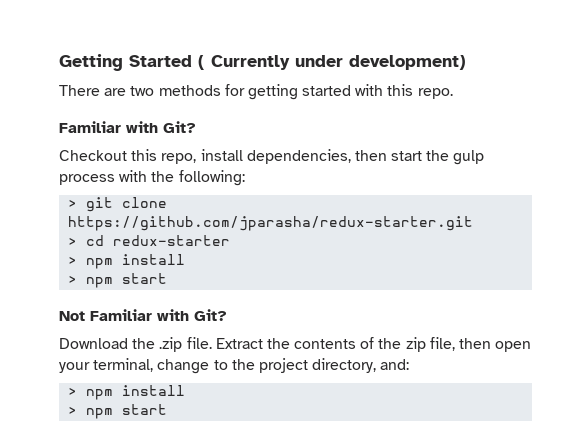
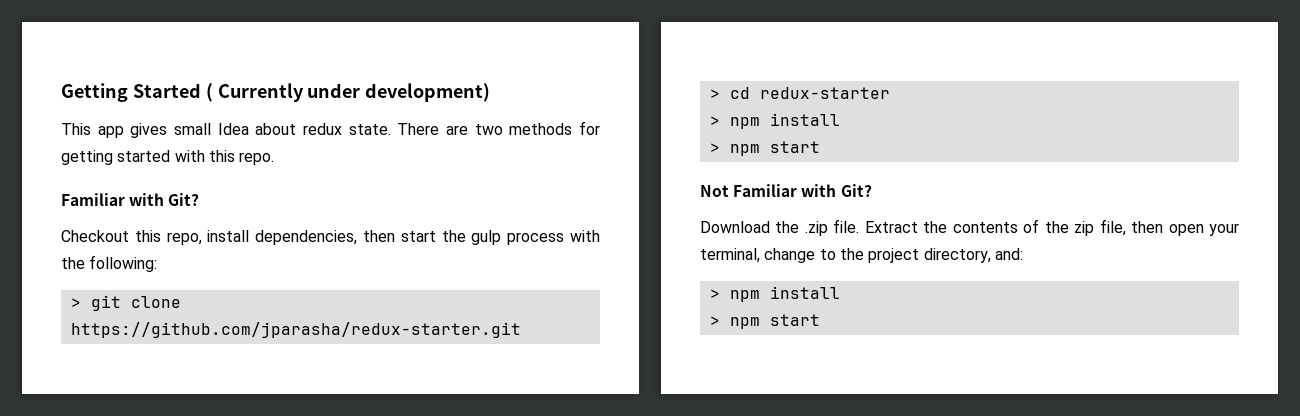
(466, 62) none -> [61,123,391,138] This app gives small Idea about redux state.

